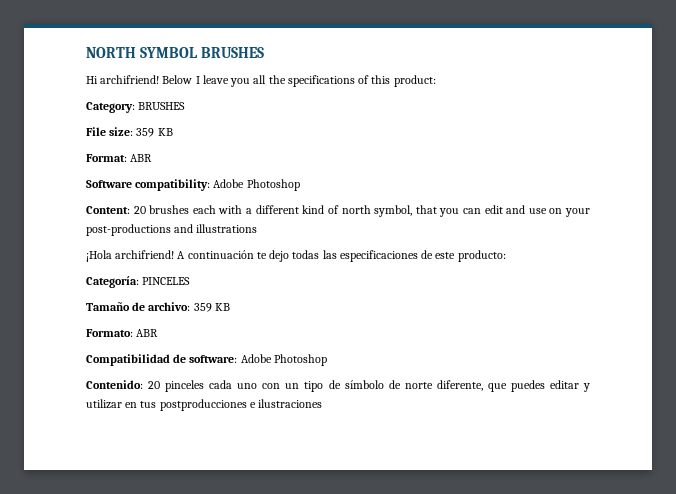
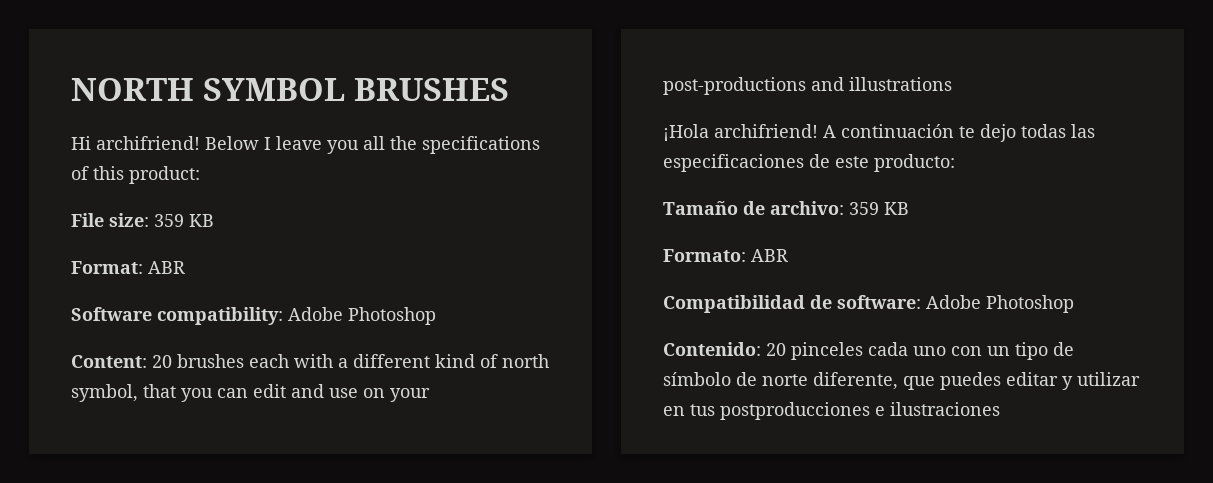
[86,102,186,113] // Category: BRUSHES -> (200, 175) none
[86,276,191,288] // Categoría: PINCELES -> (955, 163) none

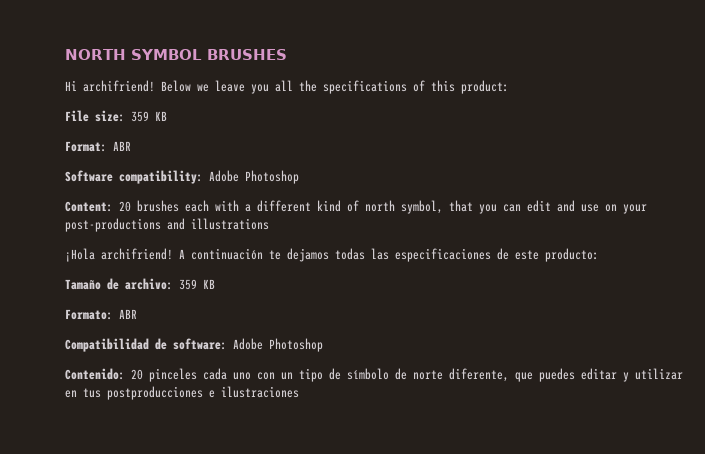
[264,137,271,150] I -> [197,84,209,92] we
[980,124,1016,142] dejo -> [287,248,329,262] dejamos

